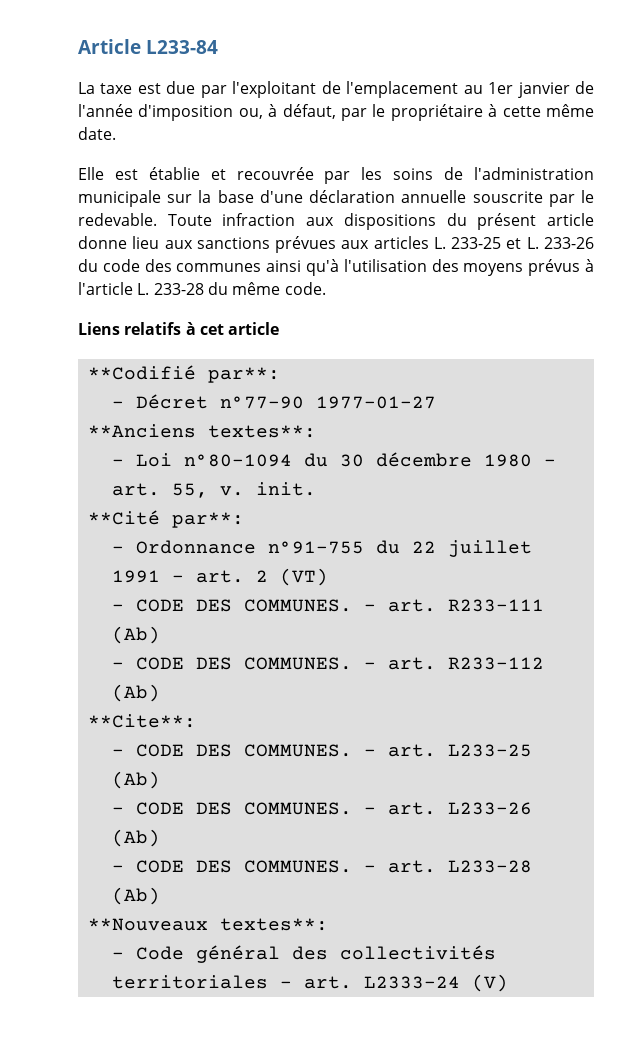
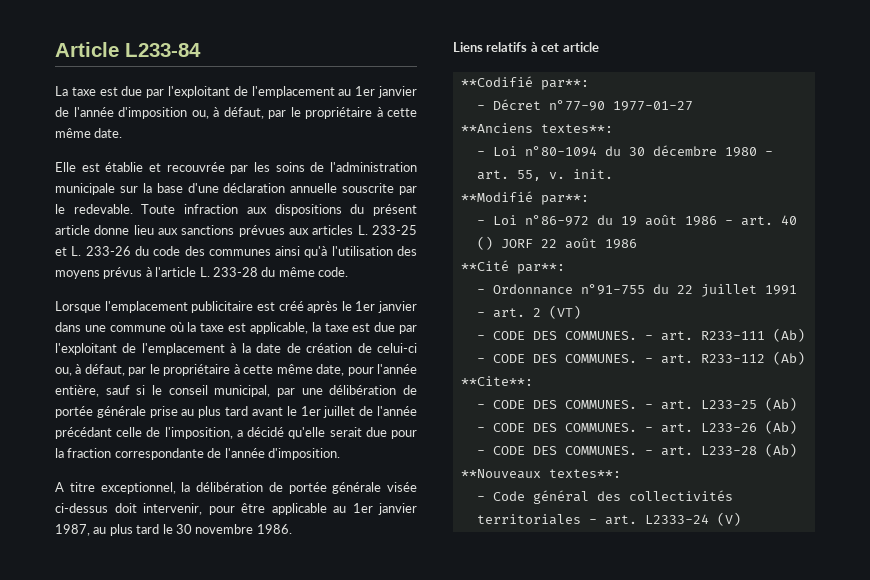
(326, 288) none -> [55,301,417,313] [55,322,417,334] [55,343,418,355] [55,364,417,376] [55,385,417,397] [55,406,417,418] [55,427,418,439] [55,448,340,460] [55,482,417,494] [55,503,417,515] [55,524,292,536] // Lorsque l'emplacement publicitaire est créé après le 1er janvier dans une commune où la taxe est applicable, la taxe est due par l'exploitant de l'emplacement à la date de création de celui-ci ou, à défaut, par le propriétaire à cette même date, pour l'année entière, sauf si le conseil municipal, par une délibération de portée générale prise au plus tard avant le 1er juillet de l'année précédant celle de l'imposition, a décidé qu'elle serait due pour la fraction correspondante de l'année d'imposition. // A titre exceptionnel, la délibération de portée générale visée ci-dessus doit intervenir, pour être applicable au 1er janvier 1987, au plus tard le 30 novembre 1986.
(316, 489) none -> [460,191,589,205] [476,215,797,226] [476,236,637,250] // **Modifié par**: // - Loi n°86-972 du 19 août 1986 - art. 40 () JORF 22 août 1986

